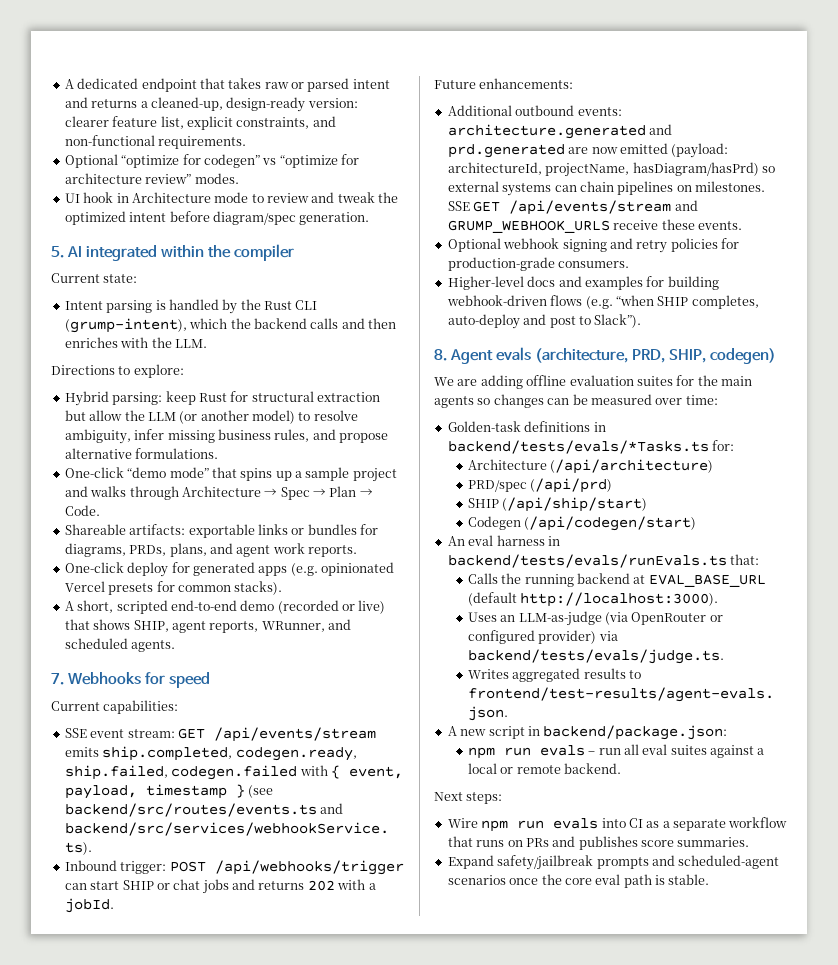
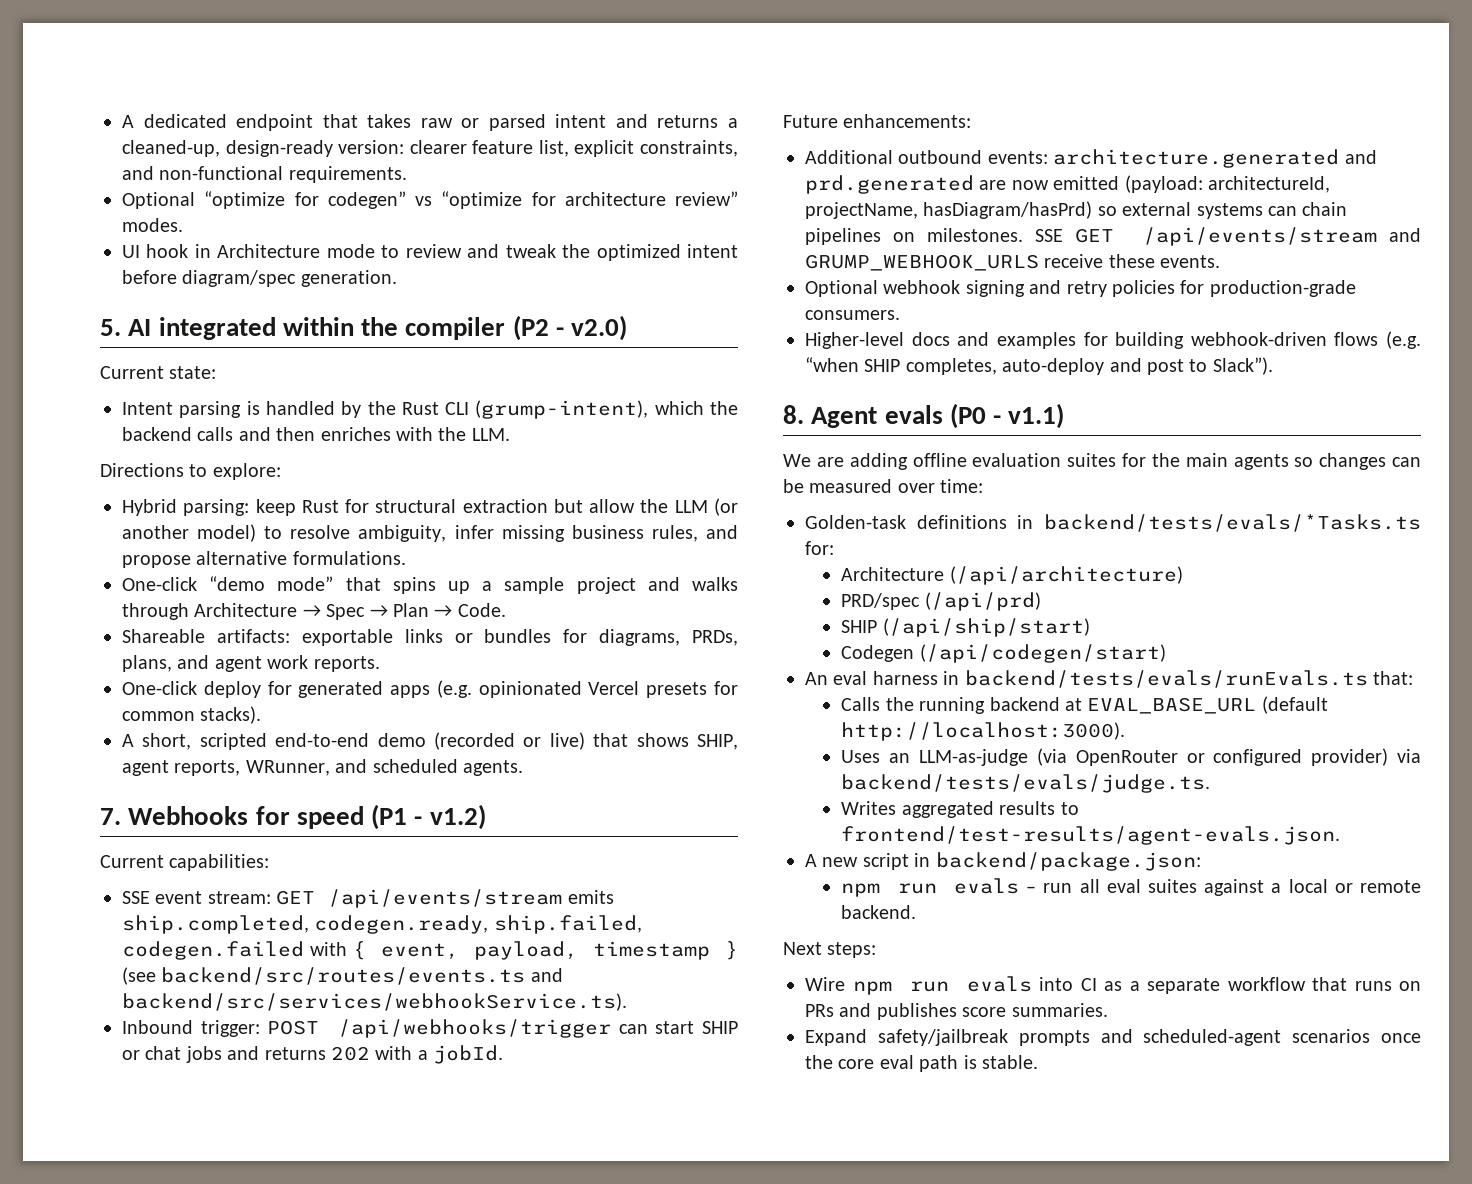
(295, 252) none -> [512,315,628,341] (P2 - v2.0)
(211, 680) none -> [371,804,486,830] (P1 - v1.2)
[535,348,777,364] (architecture, PRD, SHIP, codegen) -> [949,403,1065,429] (P0 - v1.1)

